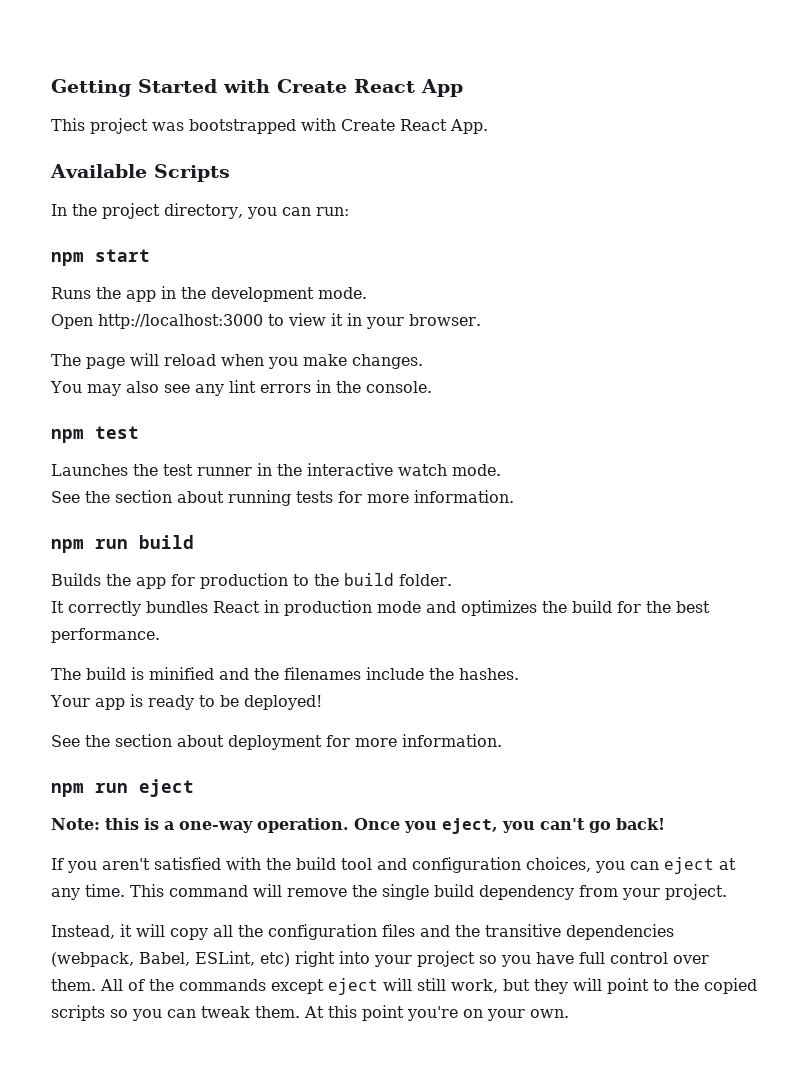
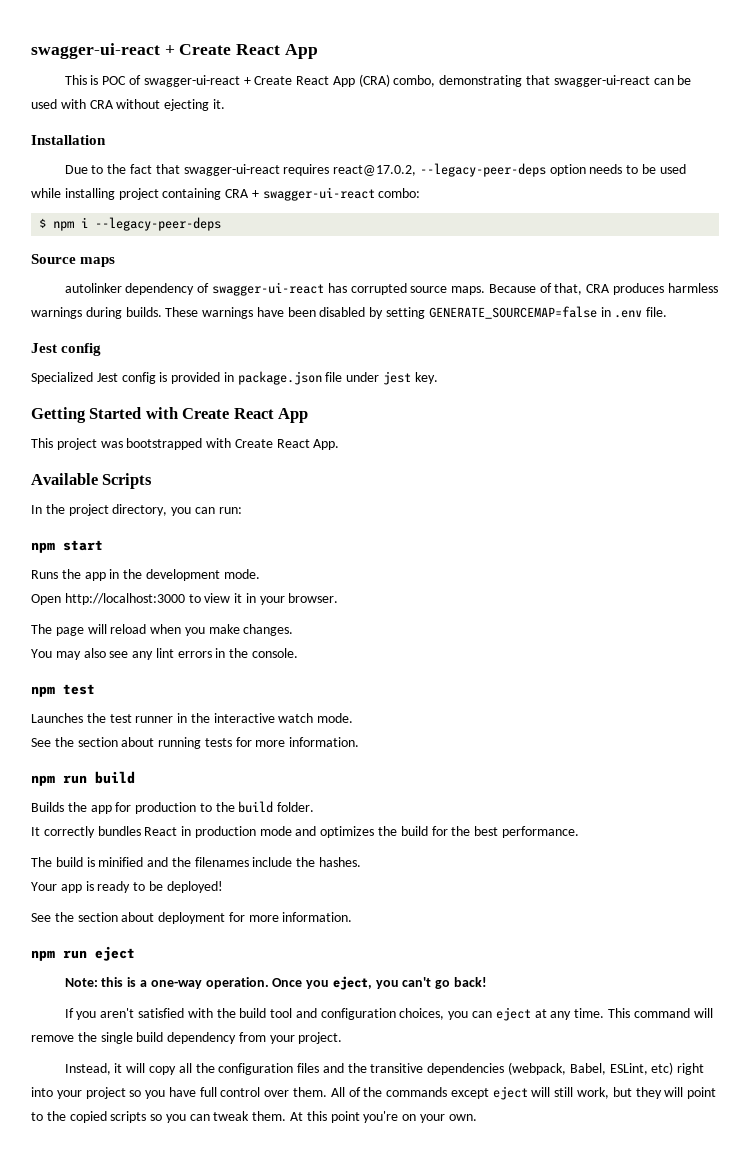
(51, 88) none -> [31,43,318,59] [64,74,692,87] [31,99,225,111] [31,135,106,145] [64,163,686,177] [31,187,421,201] [39,217,222,231] [31,254,116,267] [64,282,718,296] [31,306,668,319] [31,343,102,356] [31,371,438,385] swagger-ui-react + Create React App // This is POC of swagger-ui-react + Create React App (CRA) combo, demonstrating that swagger-ui-react can be used with CRA without ejecting it. // Installation // Due to the fact that swagger-ui-react requires react@17.0.2, --legacy-peer-deps option needs to be used while installing project containing CRA + swagger-ui-react combo: // $ npm i --legacy-peer-deps // Source maps // autolinker dependency of swagger-ui-react has corrupted source maps. Because of that, CRA produces harmless warnings during builds. These warnings have been disabled by setting GENERATE_SOURCEMAP=false in .env file. // Jest config // Specialized Jest config is provided in package.json file under jest key. //

